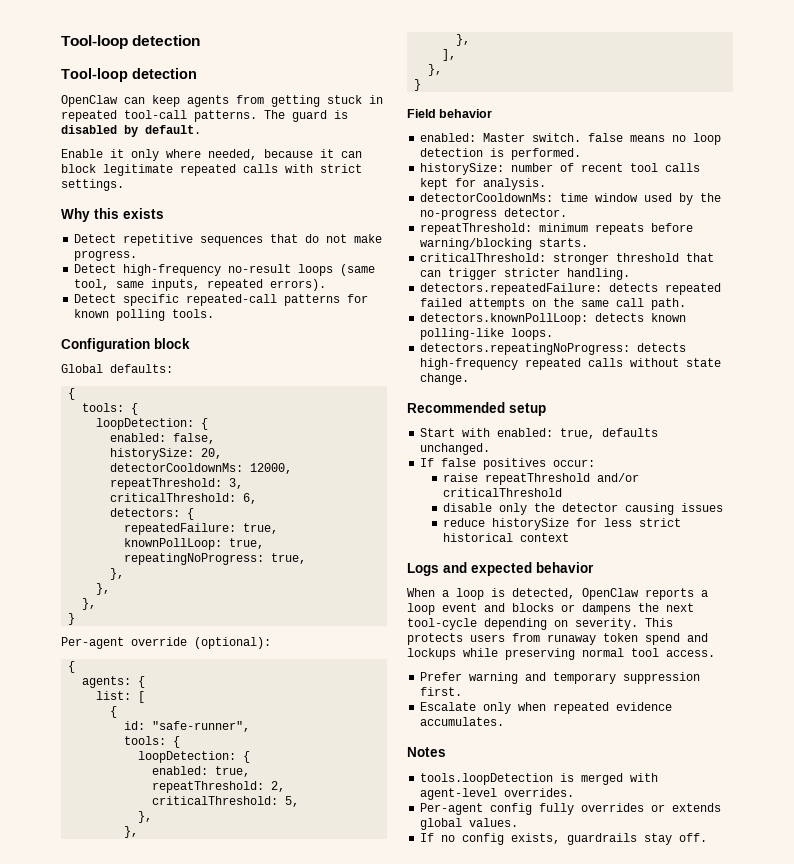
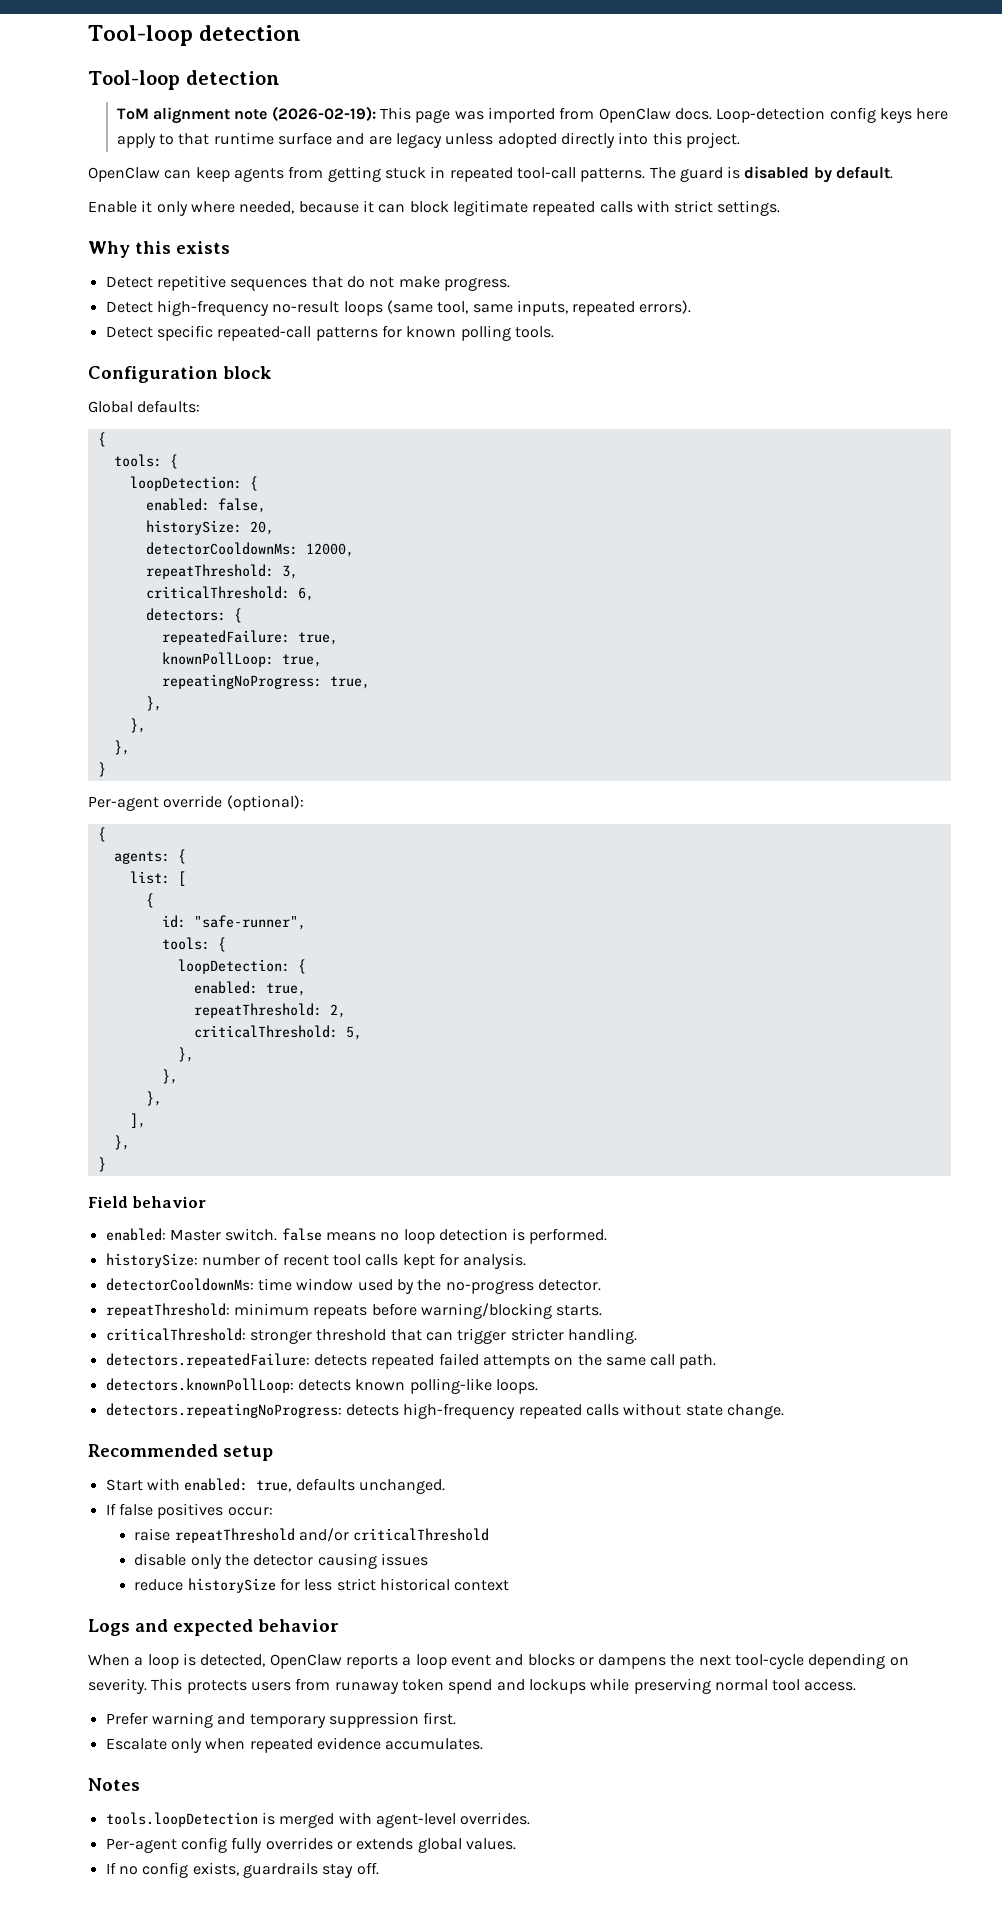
(197, 73) none -> [116,106,949,124] [116,132,740,148] // ToM alignment note (2026-02-19): This page was imported from OpenClaw docs. Loop-detection config keys here apply to that runtime surface and are legacy unless adopted directly into this project.

